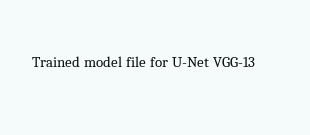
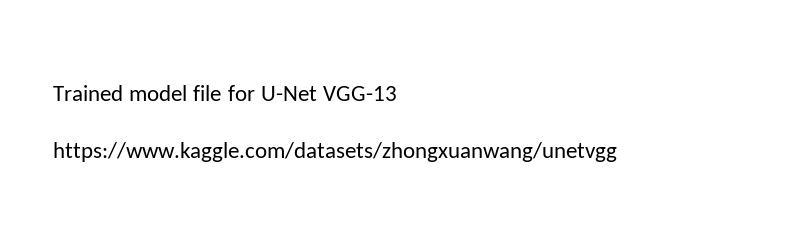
(255, 62) none -> [53,142,617,162] // https://www.kaggle.com/datasets/zhongxuanwang/unetvgg

